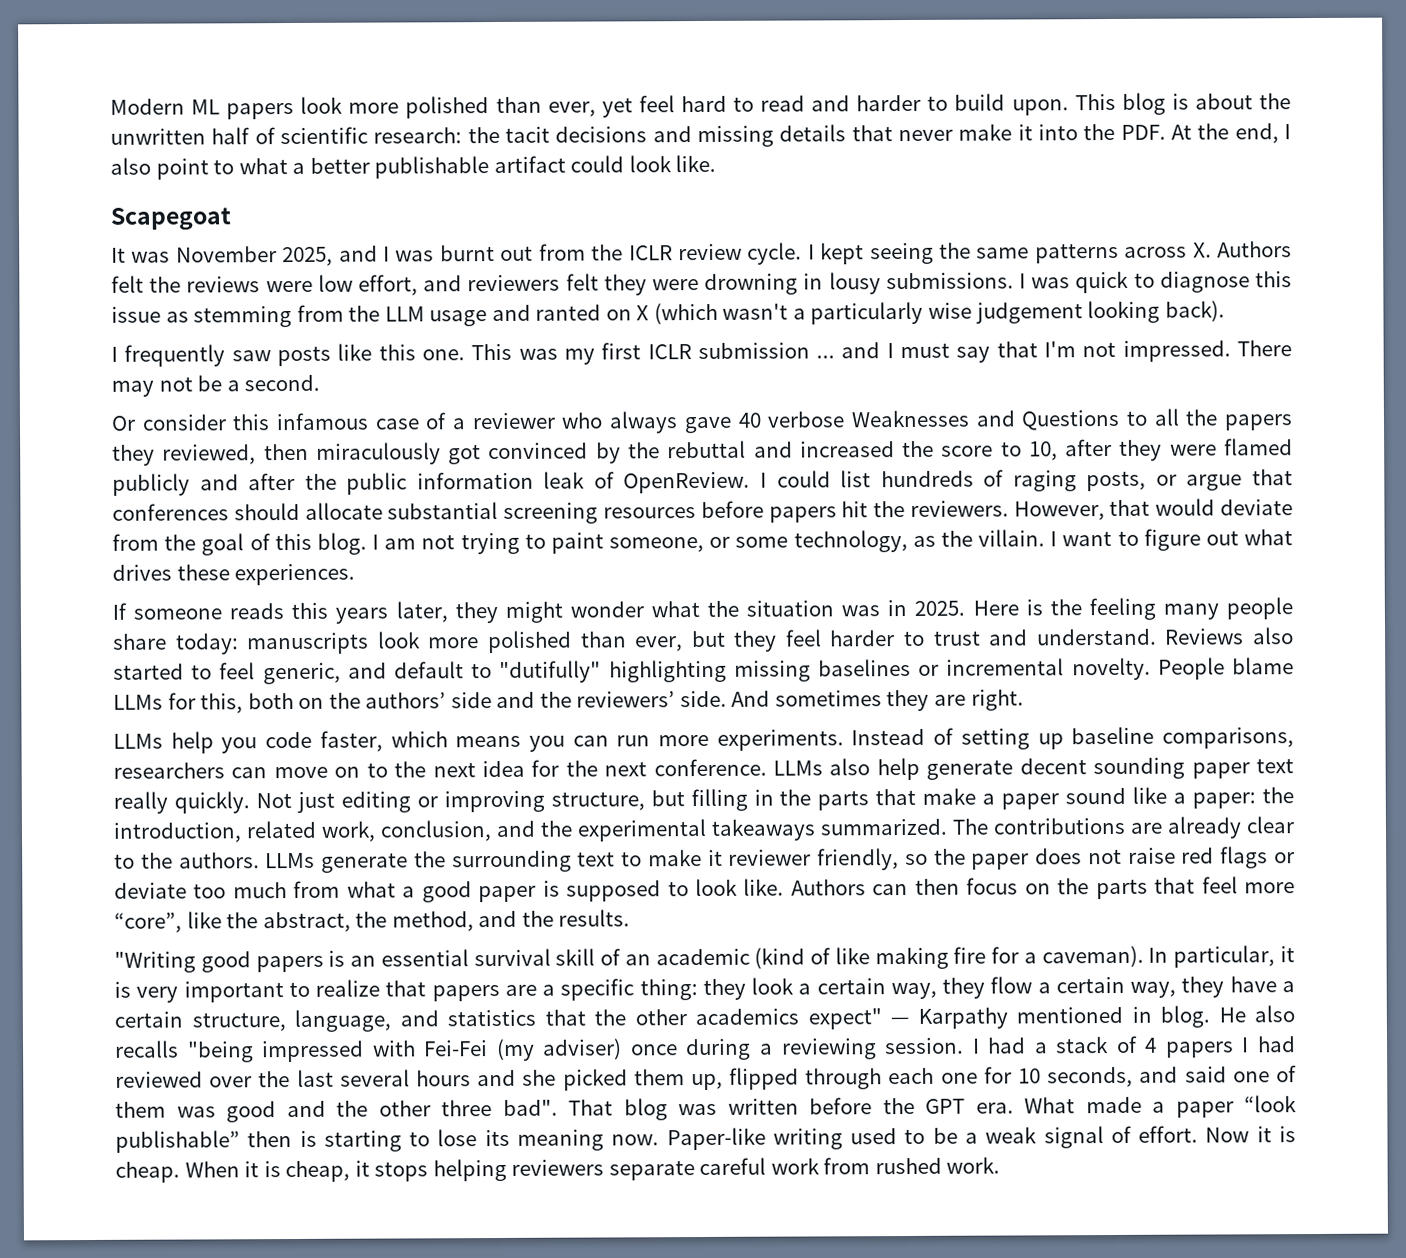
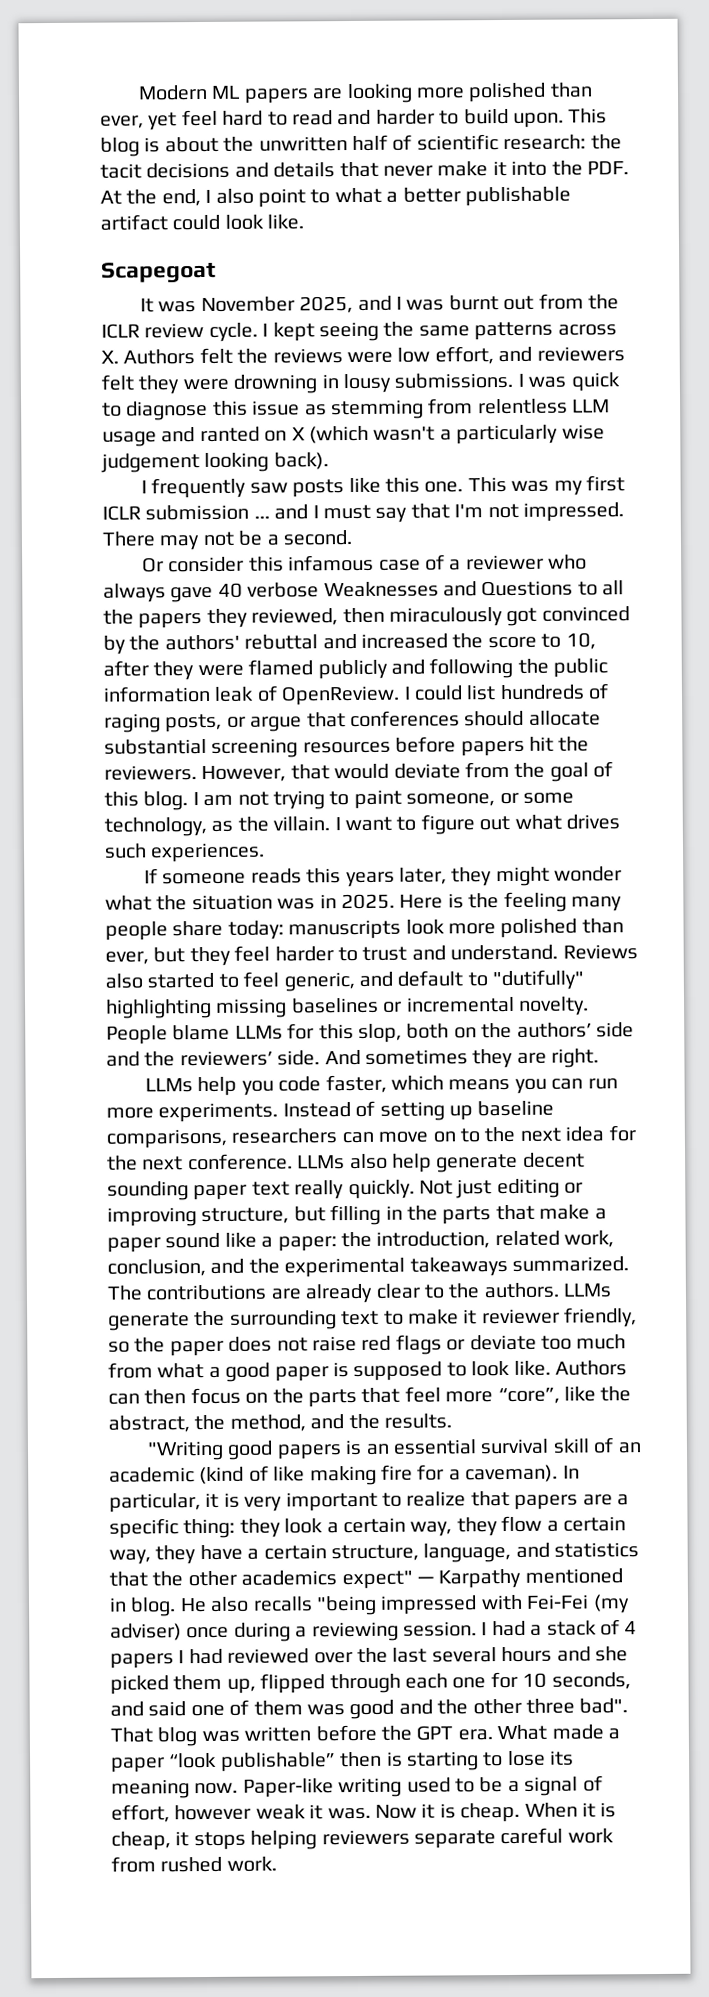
[300,96,344,114] look -> [312,83,413,104] are looking
[697,125,774,148] missing -> (269, 170) none
[348,305,381,322] the -> [477,398,568,415] relentless
(660, 450) none -> [164,634,240,651] authors'
[248,472,296,491] after -> [429,657,514,679] following
[176,564,230,581] these -> [104,843,147,859] such
[200,693,244,714] this, -> [318,1023,402,1043] this slop,
[985,1126,1038,1144] weak -> (520, 1786) none
[1138,1125,1199,1143] effort. -> [111,1804,371,1823] effort, however weak it was.

